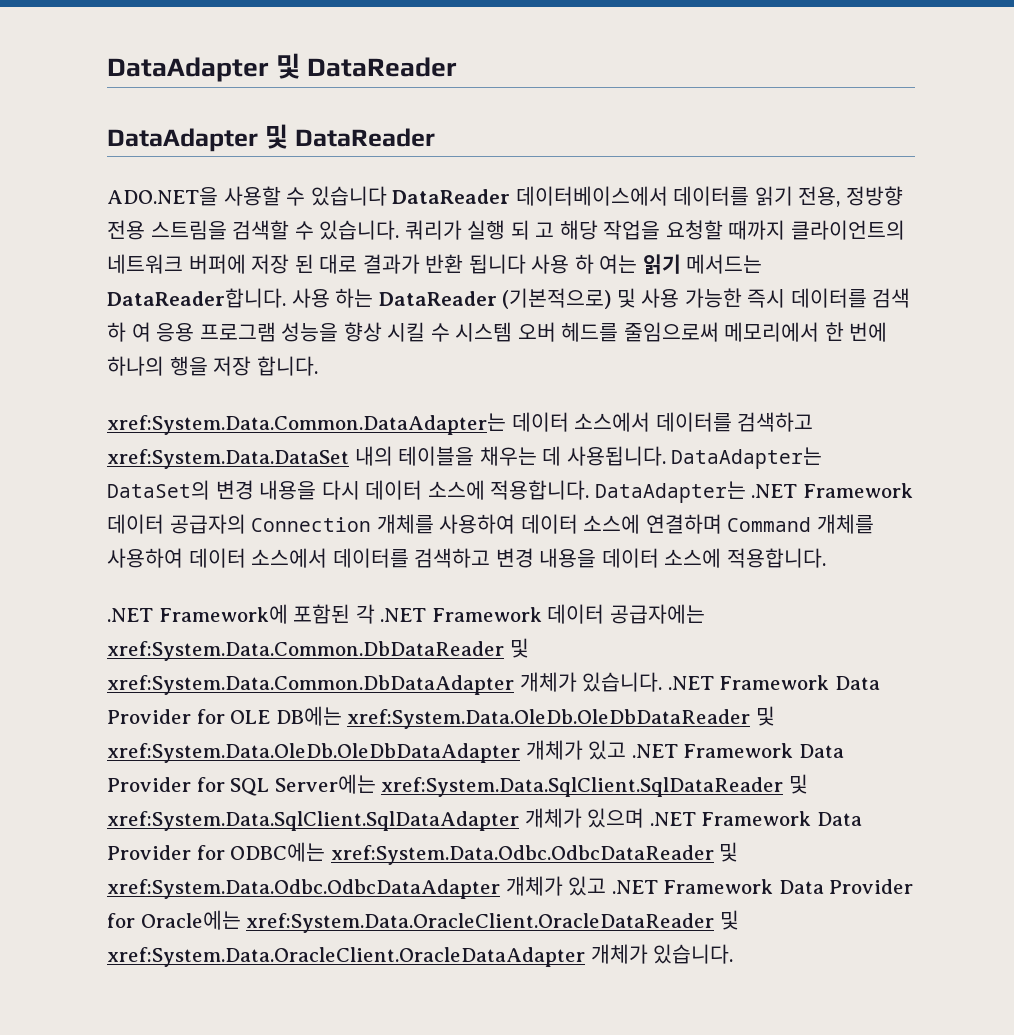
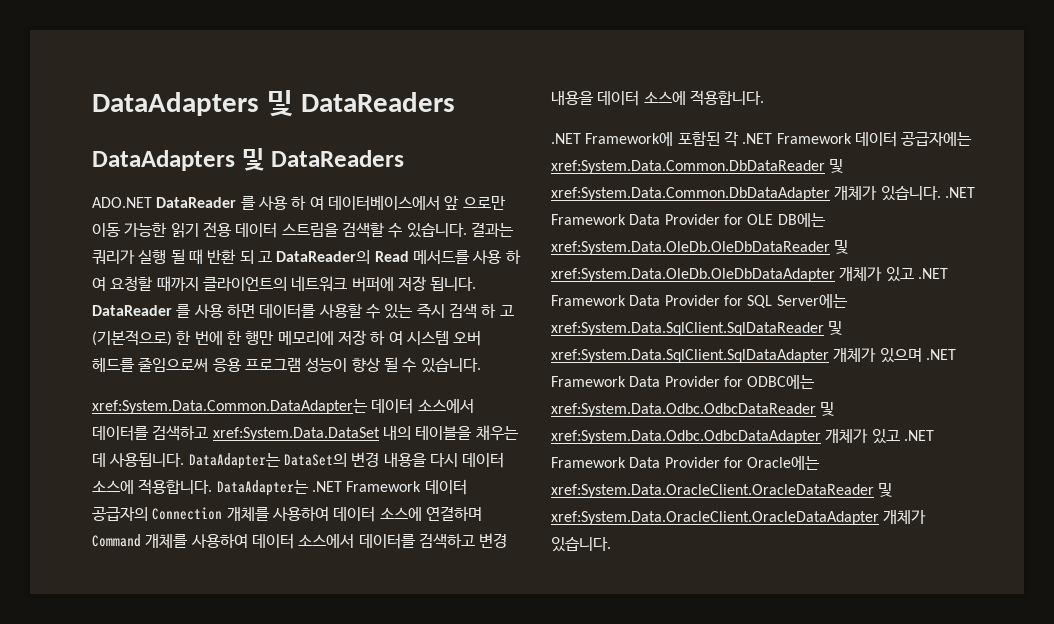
[107,53,458,82] [107,124,435,152] [107,186,903,207] [107,220,145,240] DataAdapter 및 DataReader // DataAdapter 및 DataReader // ADO.NET을 사용할 수 있습니다 DataReader 데이터베이스에서 데이터를 읽기 전용, 정방향 전용 -> [92,90,455,117] [92,148,404,171] [92,195,506,211] [92,222,278,238] DataAdapters 및 DataReaders // DataAdapters 및 DataReaders // ADO.NET DataReader 를 사용 하 여 데이터베이스에서 앞 으로만 이동 가능한 읽기 전용 데이터
(400, 230) none -> [470,222,514,237] 결과는
[510,220,661,240] 되 고 해당 작업을 -> [170,249,521,264] [92,277,106,291] 될 때 반환 되 고 DataReader의 Read 메서드를 사용 하 여
[294,254,763,275] [107,288,911,309] [107,322,888,342] [107,356,318,376] 된 대로 결과가 반환 됩니다 사용 하 여는 읽기 메서드는 DataReader합니다. 사용 하는 DataReader (기본적으로) 및 사용 가능한 즉시 데이터를 검색 하 여 응용 프로그램 성능을 향상 시킬 수 시스템 오버 헤드를 줄임으로써 메모리에서 한 번에 하나의 행을 저장 합니다. -> [430,277,477,291] [92,303,514,319] [92,330,482,346] [92,357,481,373] 됩니다. DataReader 를 사용 하면 데이터를 사용할 수 있는 즉시 검색 하 고 (기본적으로) 한 번에 한 행만 메모리에 저장 하 여 시스템 오버 헤드를 줄임으로써 응용 프로그램 성능이 향상 될 수 있습니다.

